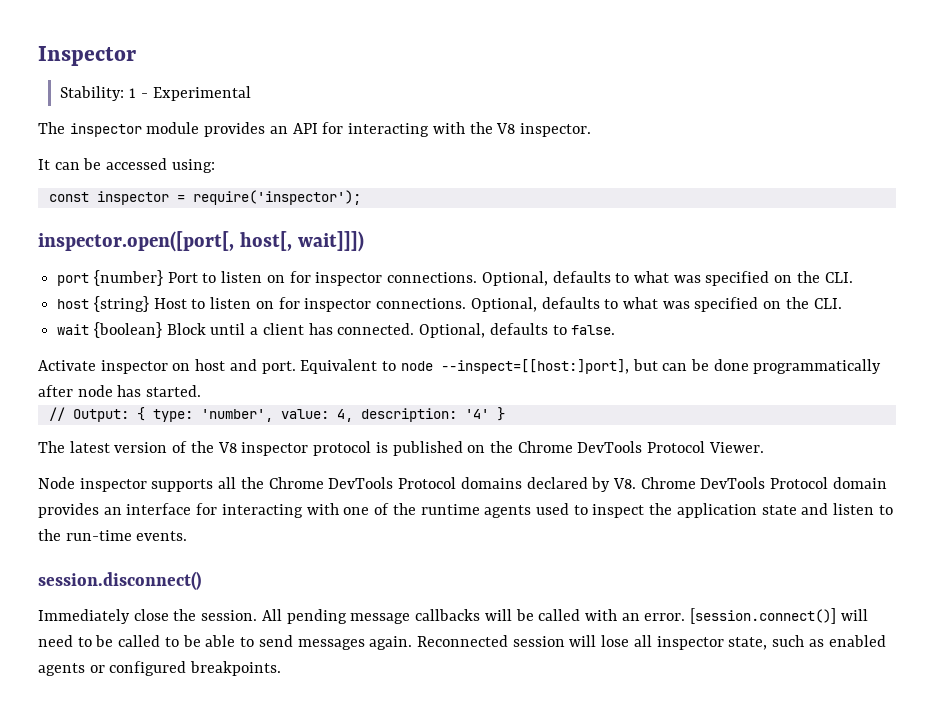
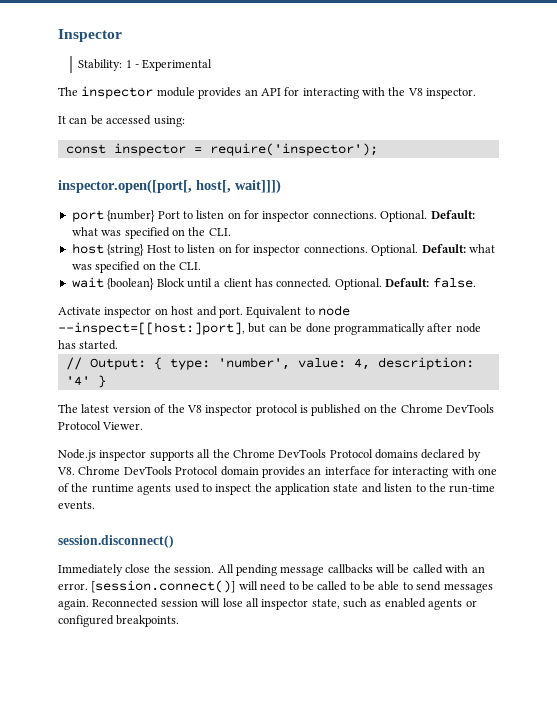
[481,271,630,286] Optional, defaults to -> [380,210,475,222] Optional. Default:
[470,297,619,312] Optional, defaults to -> [371,244,466,256] Optional. Default:
[419,323,567,338] Optional, defaults to -> [334,278,430,290] Optional. Default:
[38,477,75,489] Node -> [58,449,96,461] Node.js

